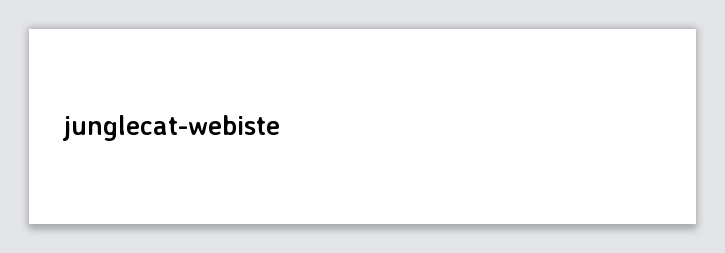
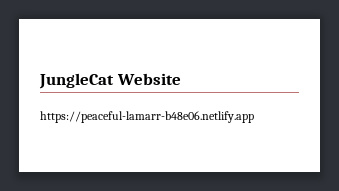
[63,115,280,141] junglecat-webiste -> [39,73,181,89] [40,111,254,123] JungleCat Website // https://peaceful-lamarr-b48e06.netlify.app

